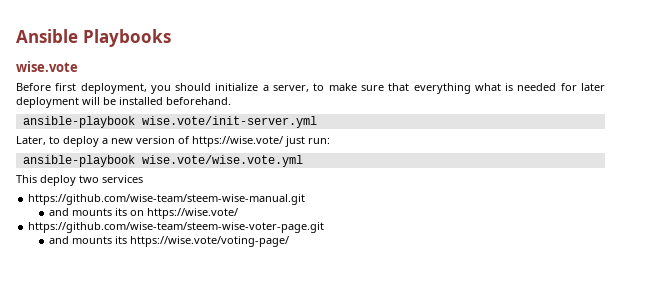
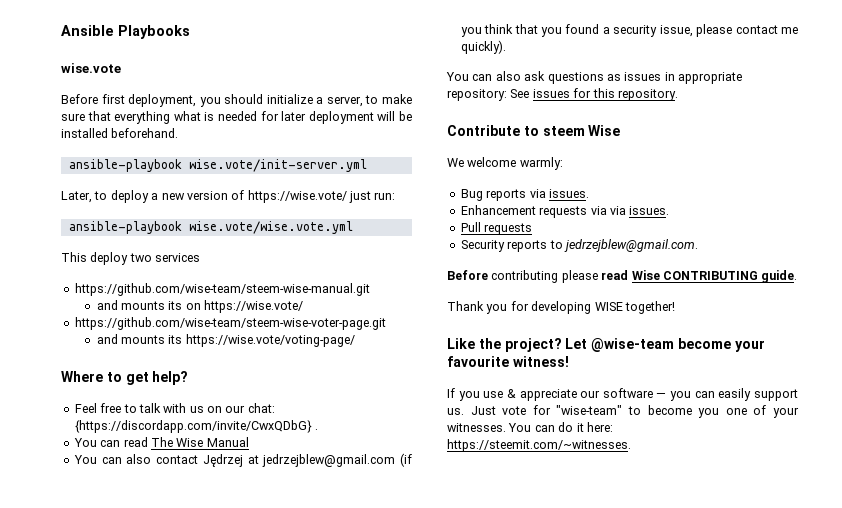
(289, 241) none -> [61,371,189,385] [74,403,275,413] [74,420,319,433] [73,437,249,447] [73,453,412,467] [460,24,798,37] [460,40,506,54] [446,71,742,84] [447,88,678,101] [447,125,621,136] [447,157,563,170] [460,189,589,201] [460,205,670,218] [460,222,533,235] [460,239,698,252] [447,270,798,283] [447,301,675,314] [447,338,765,352] [447,356,569,367] [447,388,798,401] [447,405,799,418] [447,422,613,432] [447,439,631,452] // Where to get help? // Feel free to talk with us on our chat: {https://discordapp.com/invite/CwxQDbG} . // You can read The Wise Manual // You can also contact Jędrzej at jedrzejblew@gmail.com (if you think that you found a security issue, please contact me quickly). // You can also ask questions as issues in appropriate repository: See issues for this repository. // Contribute to steem Wise // We welcome warmly: // Bug reports via issues. // Enhancement requests via via issues. // Pull requests // Security reports to jedrzejblew@gmail.com. // Before contributing please read Wise CONTRIBUTING guide. // Thank you for developing WISE together! // Like the project? Let @wise-team become your favourite witness! // If you use & appreciate our software — you can easily support us. Just vote for "wise-team" to become you one of your witnesses. You can do it here: https://steemit.com/~witnesses.

